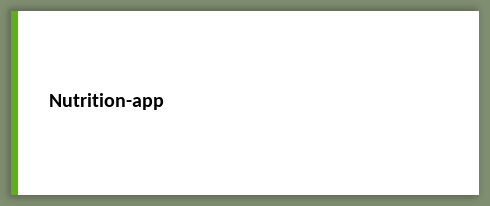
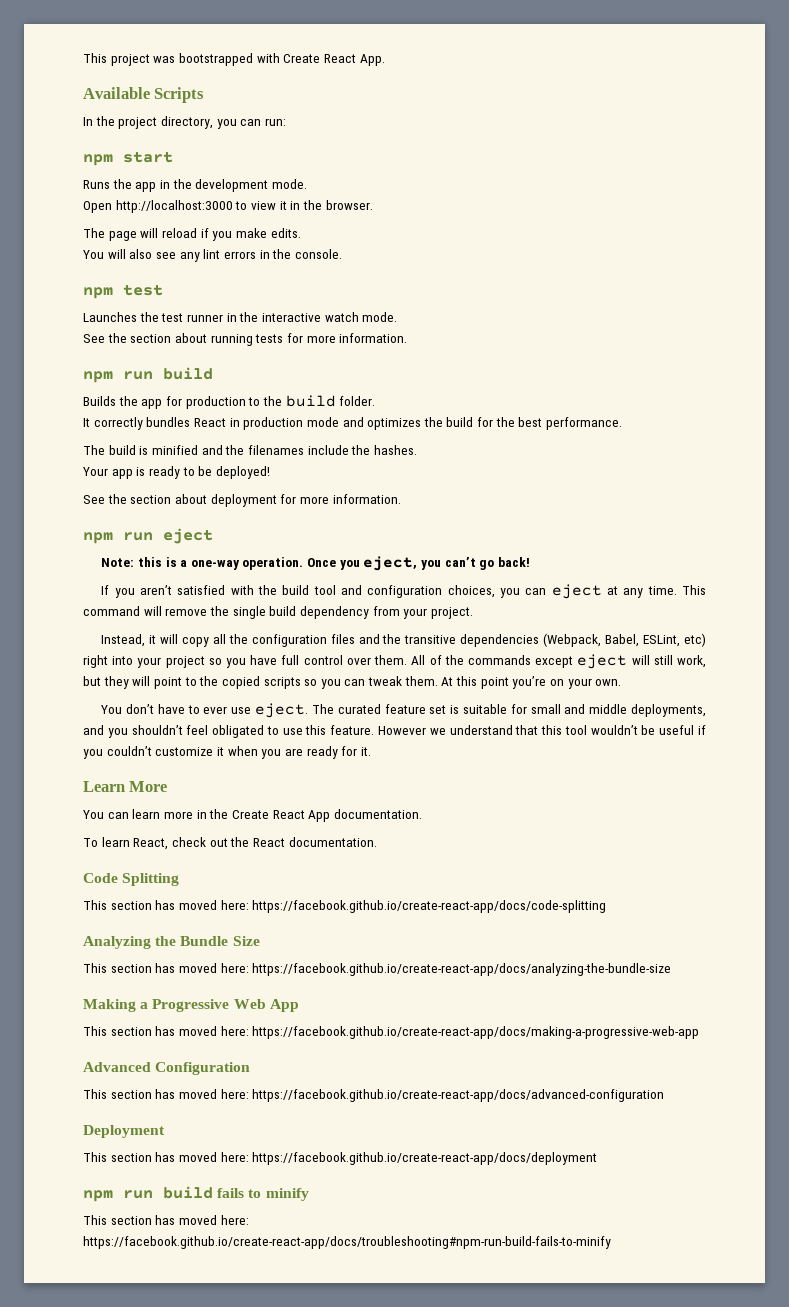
[49,93,164,110] Nutrition-app -> [83,53,385,66] [83,87,205,103] [83,116,286,129] [83,151,173,166] [83,179,307,192] [83,200,373,213] [83,228,301,241] [83,249,342,262] [83,284,163,299] [83,312,398,322] [83,333,408,346] [83,367,213,383] [83,395,376,409] [83,417,623,430] [83,445,417,455] [83,466,270,479] [83,494,401,507] [83,528,213,544] [101,556,530,571] [101,584,706,599] [83,606,473,619] [101,633,706,647] [83,654,707,669] [83,676,622,689] [101,703,706,718] [83,725,706,738] [83,746,371,759] [83,781,168,792] [83,809,422,822] [83,837,377,850] [83,873,180,886] [83,900,607,913] [83,936,260,949] [83,963,672,976] [83,999,299,1012] [83,1026,700,1039] [83,1062,251,1075] [83,1089,665,1102] [83,1125,165,1138] [83,1152,598,1165] [83,1186,309,1202] [83,1215,249,1225] [83,1236,611,1249] This project was bootstrapped with Create React App. // Available Scripts // In the project directory, you can run: // npm start // Runs the app in the development mode. // Open http://localhost:3000 to view it in the browser. // The page will reload if you make edits. // You will also see any lint errors in the console. // npm test // Launches the test runner in the interactive watch mode. // See the section about running tests for more information. // npm run build // Builds the app for production to the build folder. // It correctly bundles React in production mode and optimizes the build for the best performance. // The build is minified and the filenames include the hashes. // Your app is ready to be deployed! // See the section about deployment for more information. // npm run eject // Note: this is a one-way operation. Once you eject, you can’t go back! // If you aren’t satisfied with the build tool and configuration choices, you can eject at any time. This command will remove the single build dependency from your project. // Instead, it will copy all the configuration files and the transitive dependencies (Webpack, Babel, ESLint, etc) right into your project so you have full control over them. All of the commands except eject will still work, but they will point to the copied scripts so you can tweak them. At this point you’re on your own. // You don’t have to ever use eject. The curated feature set is suitable for small and middle deployments, and you shouldn’t feel obligated to use this feature. However we understand that this tool wouldn’t be useful if you couldn’t customize it when you are ready for it. // Learn More // You can learn more in the Create React App documentation. // To learn React, check out the React documentation. // Code Splitting // This section has moved here: https://facebook.github.io/create-react-app/docs/code-splitting // Analyzing the Bundle Size // This section has moved here: https://facebook.github.io/create-react-app/docs/analyzing-the-bundle-size // Making a Progressive Web App // This section has moved here: https://facebook.github.io/create-react-app/docs/making-a-progressive-web-app // Advanced Configuration // This section has moved here: https://facebook.github.io/create-react-app/docs/advanced-configuration // Deployment // This section has moved here: https://facebook.github.io/create-react-app/docs/deployment // npm run build fails to minify // This section has moved here: https://facebook.github.io/create-react-app/docs/troubleshooting#npm-run-build-fails-to-minify

